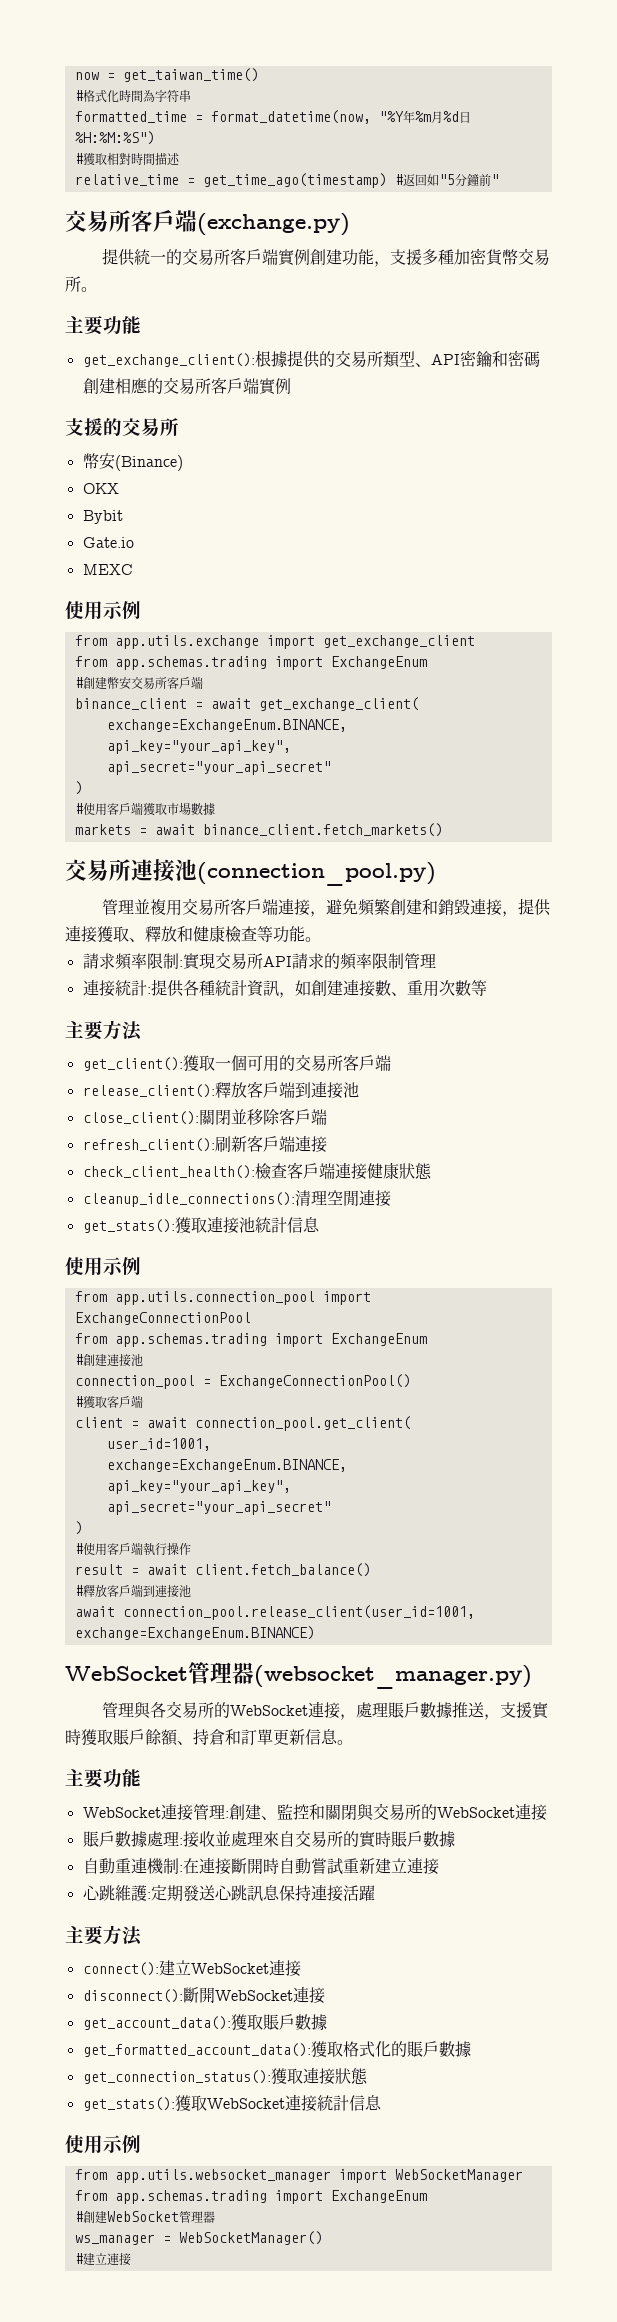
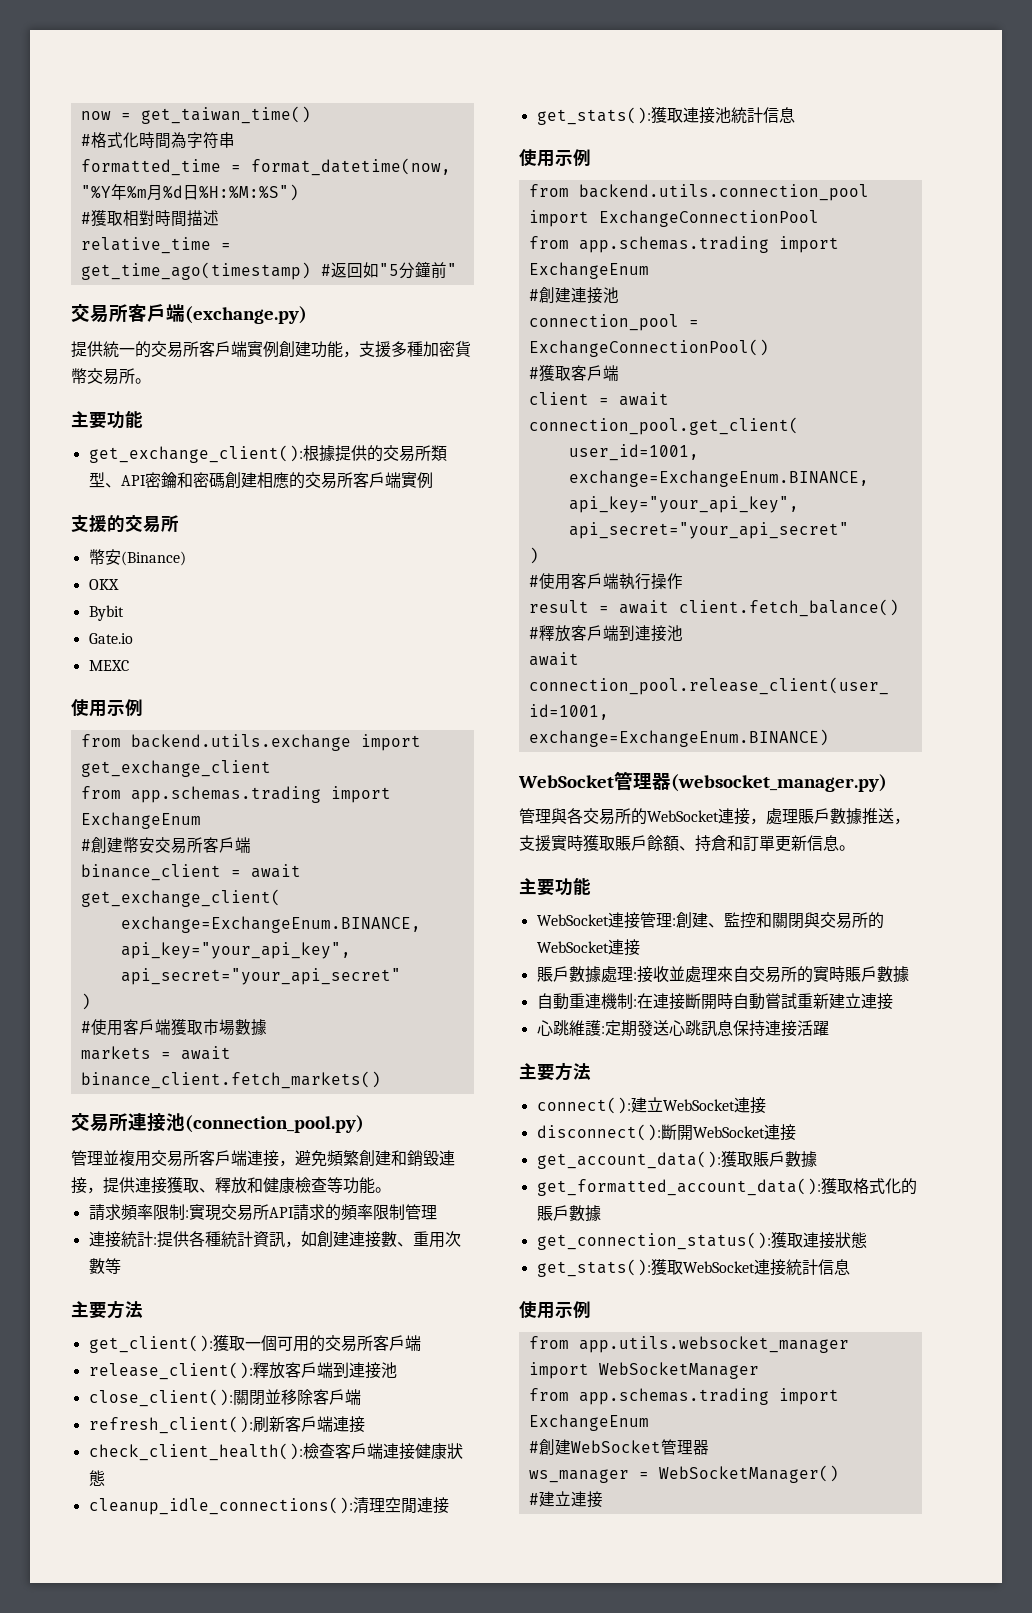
[114,635,259,649] app.utils.exchange -> [130,734,351,751] backend.utils.exchange
[114,1291,315,1305] app.utils.connection_pool -> [578,184,869,201] backend.utils.connection_pool

